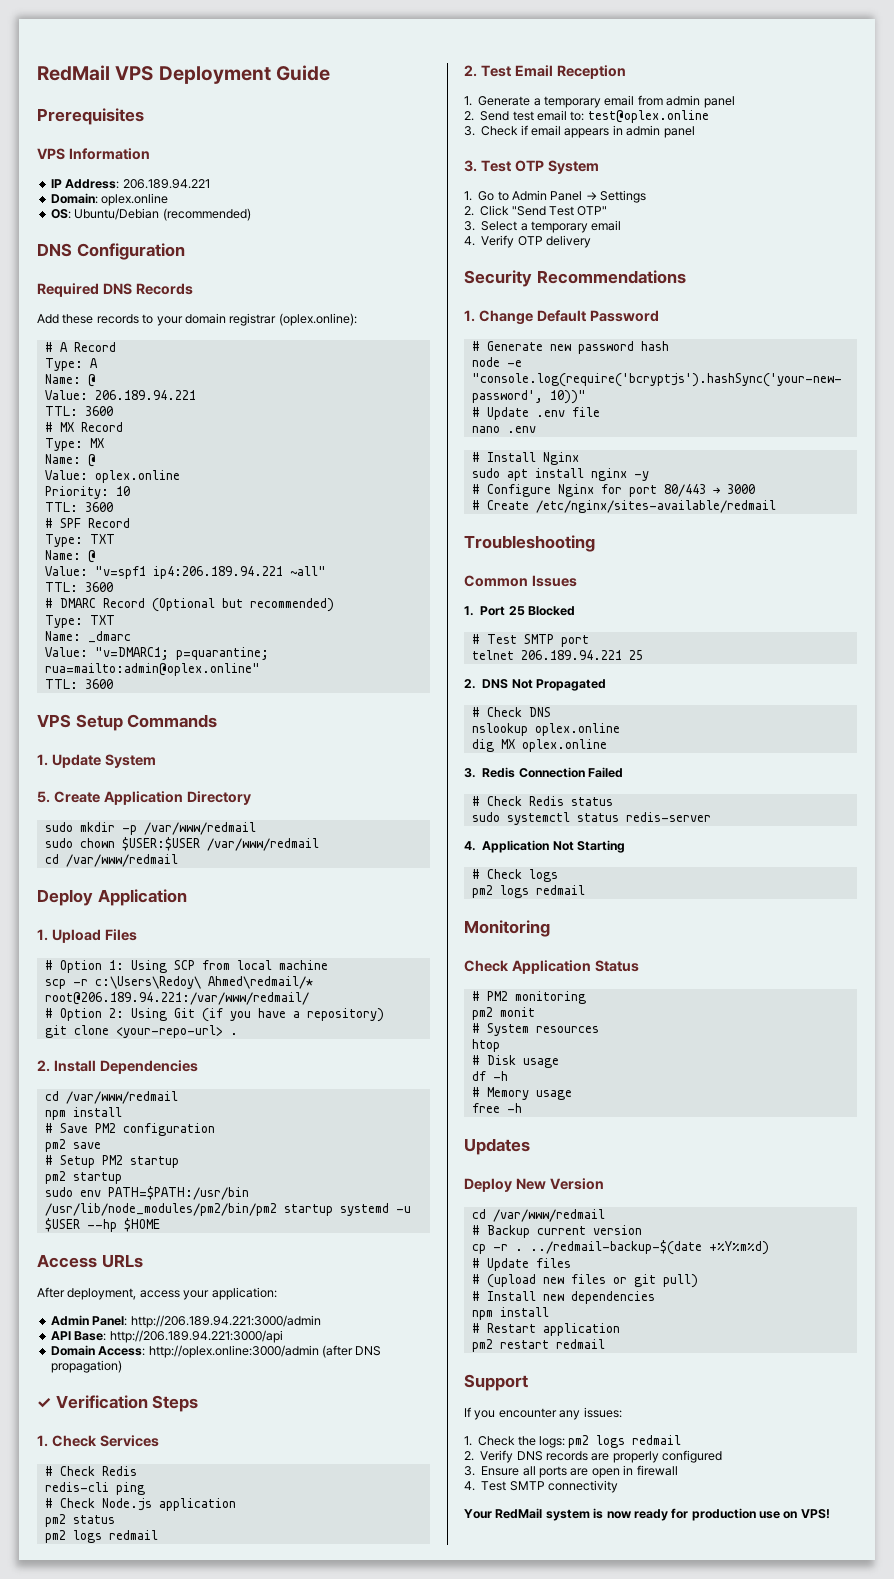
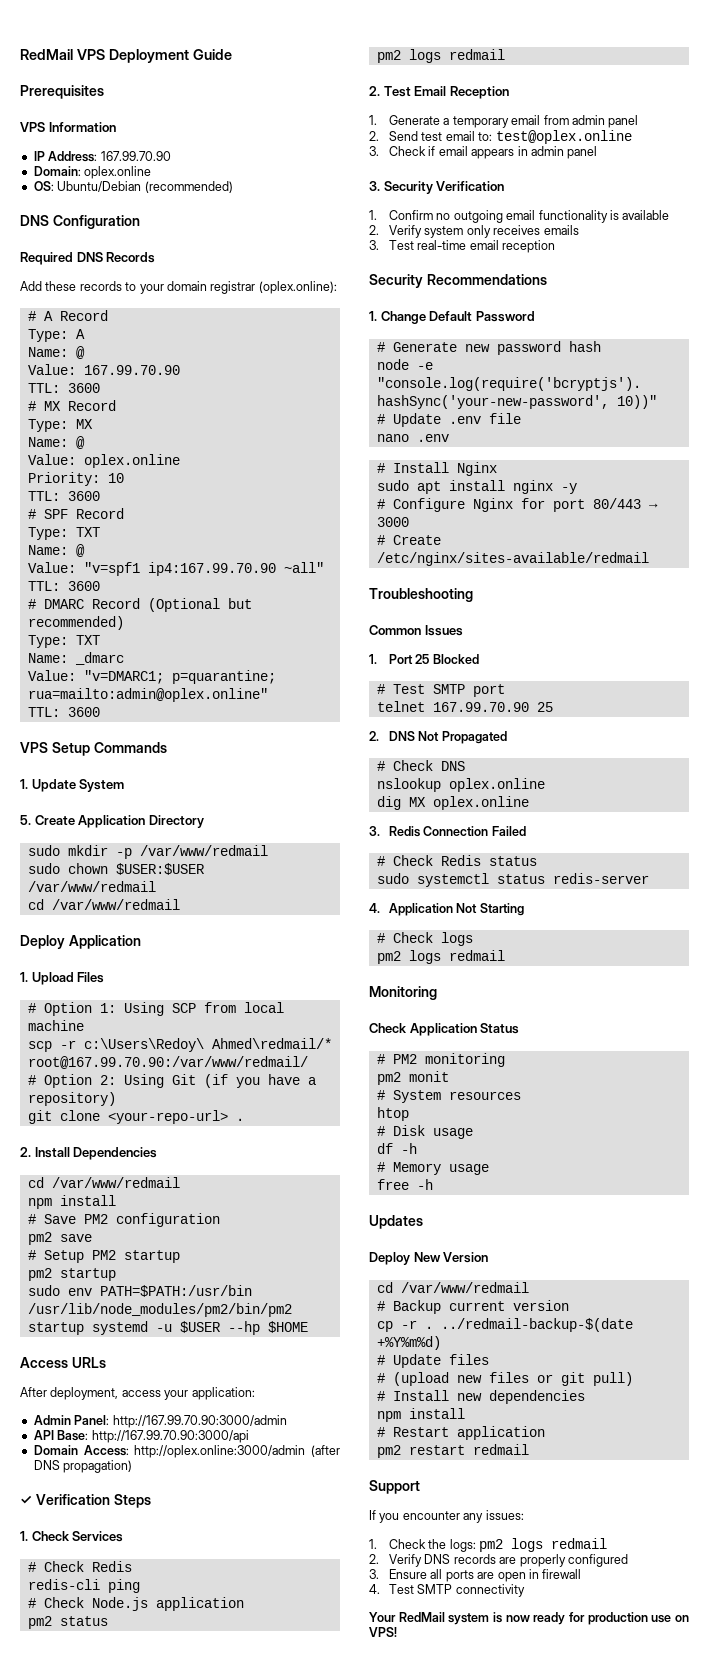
[122,179,210,189] 206.189.94.221 -> [100,151,171,161] 167.99.70.90
[94,390,196,400] 206.189.94.221 -> [83,365,180,375] 167.99.70.90
[152,566,283,579] ip4:206.189.94.221 -> [147,562,276,576] ip4:167.99.70.90
[44,992,309,1005] root@206.189.94.221:/var/www/redmail/ -> [27,1056,308,1069] root@167.99.70.90:/var/www/redmail/
[130,1315,321,1328] http://206.189.94.221:3000/admin -> [112,1415,287,1428] http://167.99.70.90:3000/admin
[109,1330,283,1343] http://206.189.94.221:3000/api -> [91,1430,249,1443] http://167.99.70.90:3000/api
[480,160,599,174] [464,190,647,203] [464,205,608,216] [464,220,622,233] [464,235,591,248] Test OTP System // 1. Go to Admin Panel → Settings // 2. Click "Send Test OTP" // 3. Select a temporary email // 4. Verify OTP delivery -> [383,181,505,194] [369,210,670,223] [369,225,579,238] [369,240,556,253] Security Verification // 1. Confirm no outgoing email functionality is available // 2. Verify system only receives emails // 3. Test real-time email reception
[520,650,622,660] 206.189.94.221 -> [432,702,529,712] 167.99.70.90

